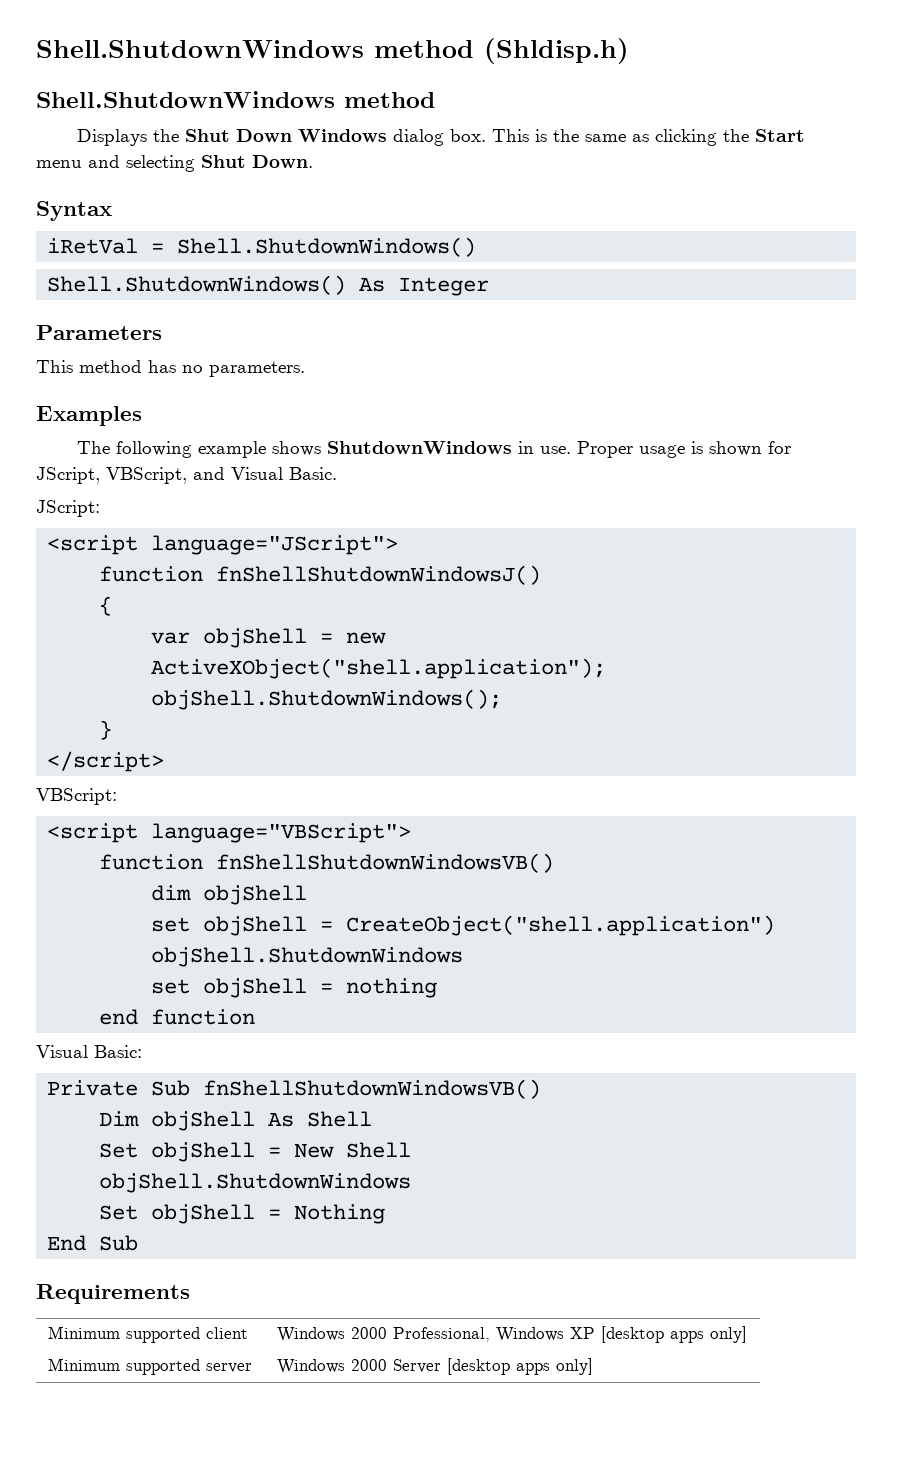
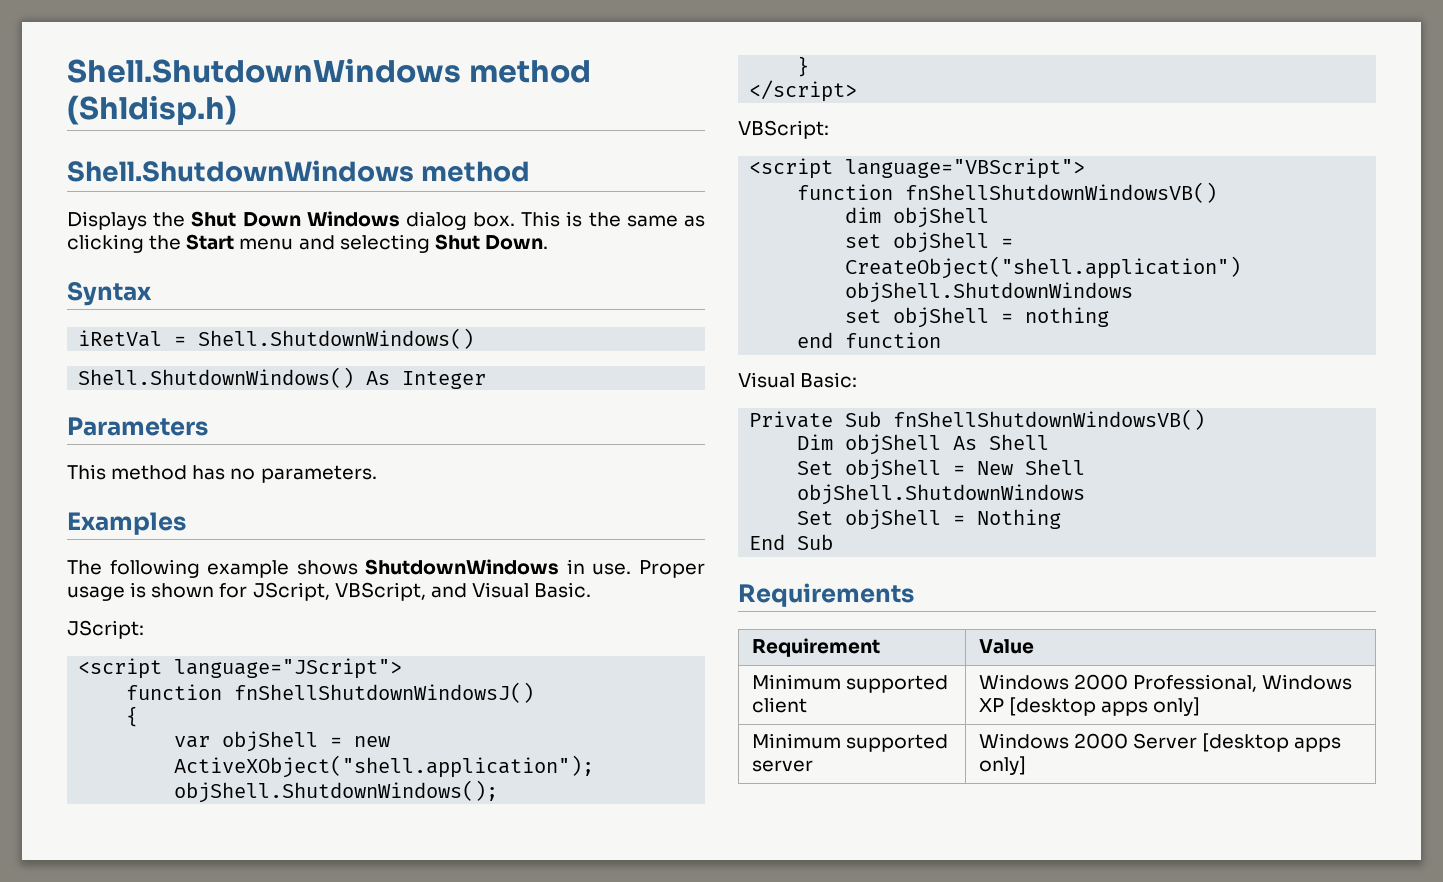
(190, 1294) none -> [751,638,880,657] [978,639,1034,654] // Requirement | Value

